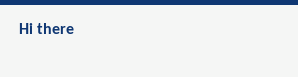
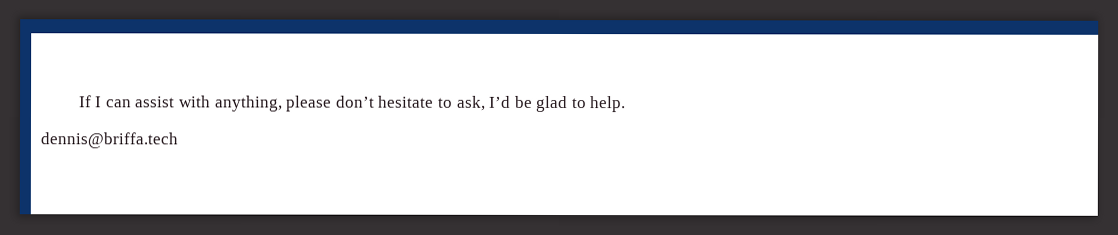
[19,23,75,34] Hi there -> [78,95,627,113] [40,132,178,149] If I can assist with anything, please don’t hesitate to ask, I’d be glad to help. // dennis@briffa.tech

